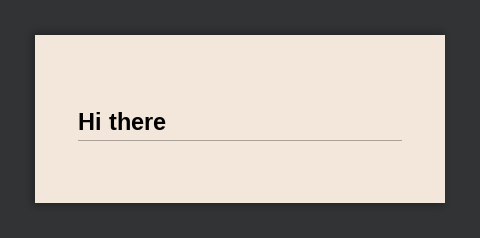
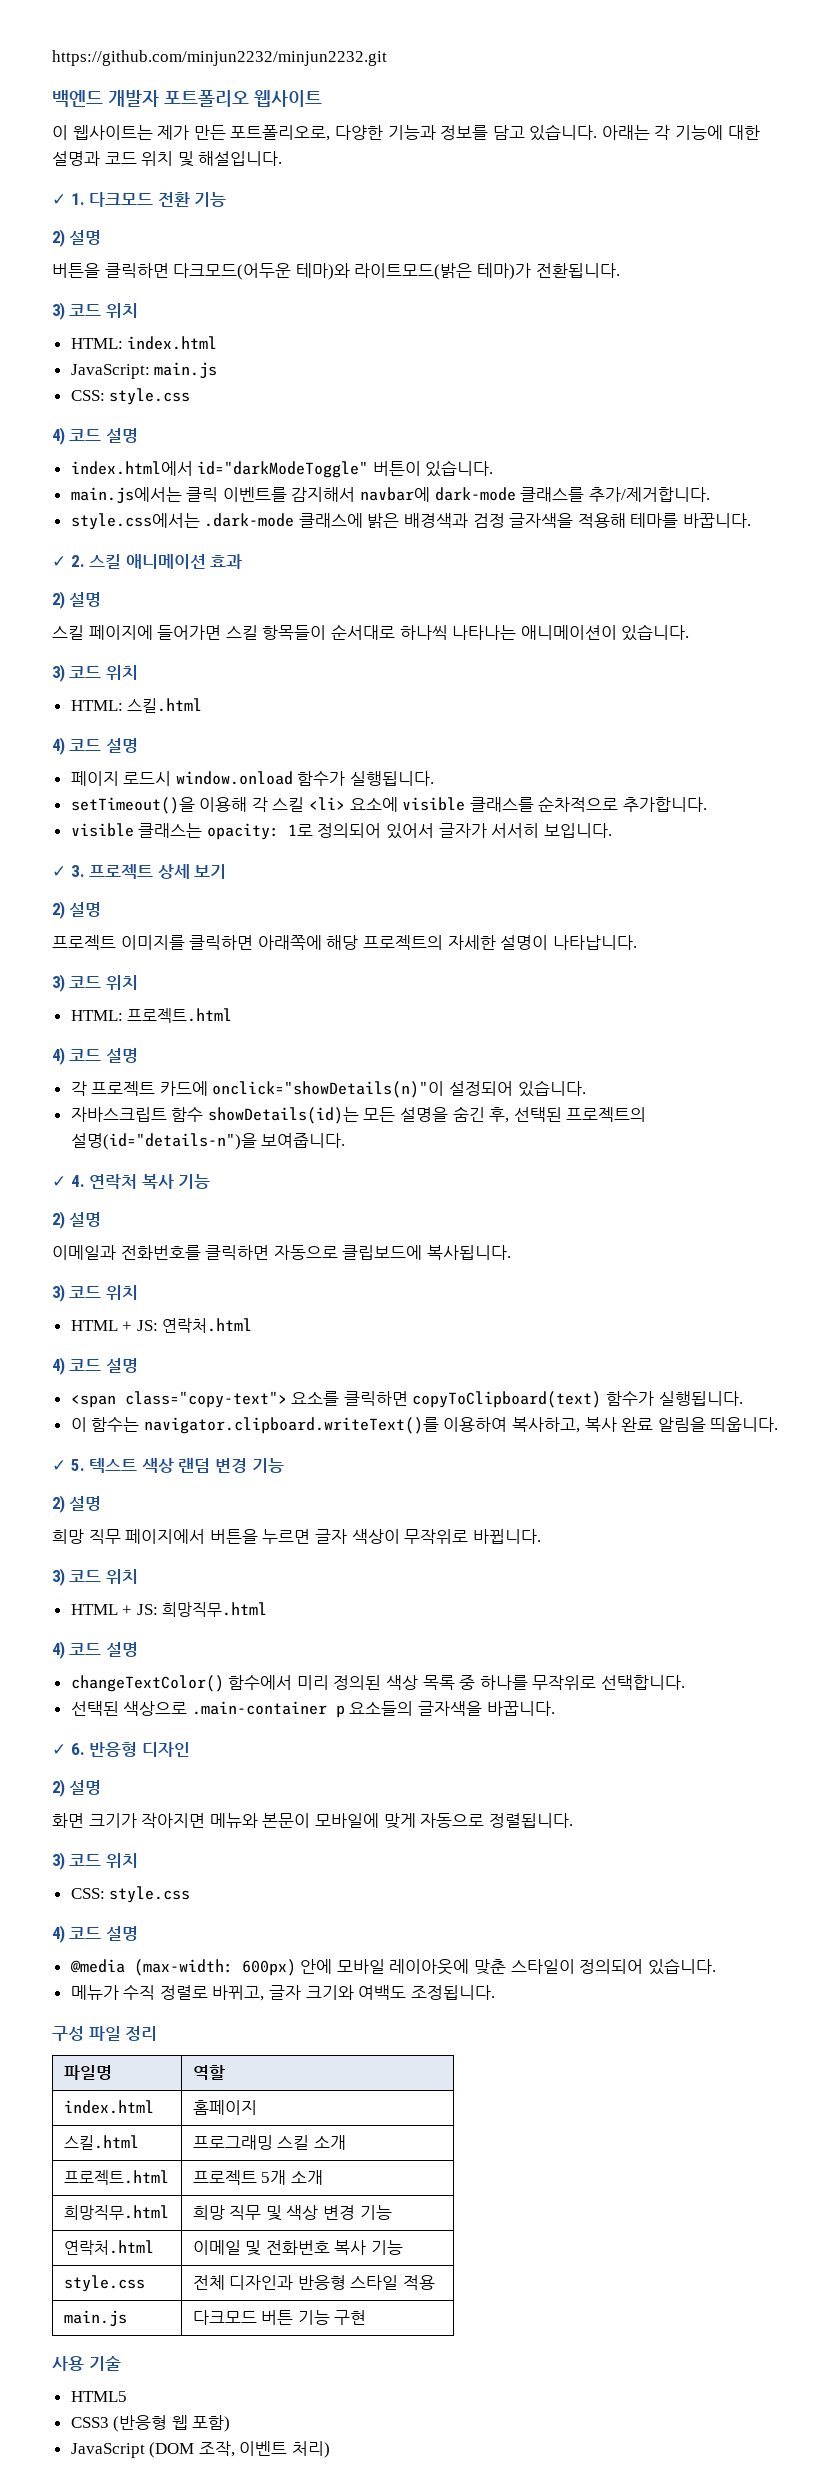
[78,112,166,130] Hi there -> [52,50,387,66] [52,90,322,107] [52,124,760,141] [52,151,283,167] [52,192,227,207] [52,229,102,247] [52,263,620,280] [52,302,138,320] [70,336,218,350] [70,362,218,379] [70,388,191,405] [52,427,138,445] [70,460,494,478] [70,487,710,504] [70,513,752,530] [52,554,243,569] [52,591,102,609] [52,624,690,641] [52,664,138,682] [70,698,203,713] [52,737,138,755] [70,771,435,786] [70,796,708,814] [70,823,612,840] [52,864,227,879] [52,901,102,919] [52,935,637,950] [52,974,138,992] [70,1008,233,1023] [52,1047,138,1065] [70,1080,586,1098] [70,1106,647,1124] [70,1133,346,1150] [52,1174,211,1189] [52,1211,102,1229] [52,1245,511,1260] [52,1284,138,1302] [70,1318,253,1333] [52,1357,138,1375] [70,1391,743,1408] [70,1417,779,1434] [52,1458,284,1473] [52,1495,102,1513] [52,1529,541,1544] [52,1568,138,1586] [70,1602,268,1617] [52,1641,138,1659] [70,1675,686,1692] [70,1701,555,1718] [52,1742,190,1757] [52,1779,102,1797] [52,1813,573,1829] [52,1852,138,1870] [70,1886,191,1903] [52,1925,138,1943] [69,1958,716,1976] [70,1985,495,2001] [52,2026,158,2041] [63,2065,112,2080] [192,2065,225,2080] [63,2100,154,2114] [192,2100,257,2115] [63,2135,139,2150] [192,2135,346,2150] [63,2170,169,2185] [192,2170,323,2185] [63,2205,169,2220] [192,2205,392,2221] [63,2240,154,2255] [192,2240,403,2256] [63,2275,145,2292] [192,2275,435,2290] [63,2310,127,2327] [192,2310,367,2325] [52,2356,121,2371] [70,2391,127,2402] [70,2415,231,2432] [70,2441,331,2458] https://github.com/minjun2232/minjun2232.git // 백엔드 개발자 포트폴리오 웹사이트 // 이 웹사이트는 제가 만든 포트폴리오로, 다양한 기능과 정보를 담고 있습니다. 아래는 각 기능에 대한 설명과 코드 위치 및 해설입니다. // ✓ 1. 다크모드 전환 기능 // 2) 설명 // 버튼을 클릭하면 다크모드(어두운 테마)와 라이트모드(밝은 테마)가 전환됩니다. // 3) 코드 위치 // HTML: index.html // JavaScript: main.js // CSS: style.css // 4) 코드 설명 // index.html에서 id="darkModeToggle" 버튼이 있습니다. // main.js에서는 클릭 이벤트를 감지해서 navbar에 dark-mode 클래스를 추가/제거합니다. // style.css에서는 .dark-mode 클래스에 밝은 배경색과 검정 글자색을 적용해 테마를 바꿉니다. // ✓ 2. 스킬 애니메이션 효과 // 2) 설명 // 스킬 페이지에 들어가면 스킬 항목들이 순서대로 하나씩 나타나는 애니메이션이 있습니다. // 3) 코드 위치 // HTML: 스킬.html // 4) 코드 설명 // 페이지 로드시 window.onload 함수가 실행됩니다. // setTimeout()을 이용해 각 스킬 <li> 요소에 visible 클래스를 순차적으로 추가합니다. // visible 클래스는 opacity: 1로 정의되어 있어서 글자가 서서히 보입니다. // ✓ 3. 프로젝트 상세 보기 // 2) 설명 // 프로젝트 이미지를 클릭하면 아래쪽에 해당 프로젝트의 자세한 설명이 나타납니다. // 3) 코드 위치 // HTML: 프로젝트.html // 4) 코드 설명 // 각 프로젝트 카드에 onclick="showDetails(n)"이 설정되어 있습니다. // 자바스크립트 함수 showDetails(id)는 모든 설명을 숨긴 후, 선택된 프로젝트의 설명(id="details-n")을 보여줍니다. // ✓ 4. 연락처 복사 기능 // 2) 설명 // 이메일과 전화번호를 클릭하면 자동으로 클립보드에 복사됩니다. // 3) 코드 위치 // HTML + JS: 연락처.html // 4) 코드 설명 // <span class="copy-text"> 요소를 클릭하면 copyToClipboard(text) 함수가 실행됩니다. // 이 함수는 navigator.clipboard.writeText()를 이용하여 복사하고, 복사 완료 알림을 띄웁니다. // ✓ 5. 텍스트 색상 랜덤 변경 기능 // 2) 설명 // 희망 직무 페이지에서 버튼을 누르면 글자 색상이 무작위로 바뀝니다. // 3) 코드 위치 // HTML + JS: 희망직무.html // 4) 코드 설명 // changeTextColor() 함수에서 미리 정의된 색상 목록 중 하나를 무작위로 선택합니다. // 선택된 색상으로 .main-container p 요소들의 글자색을 바꿉니다. // ✓ 6. 반응형 디자인 // 2) 설명 // 화면 크기가 작아지면 메뉴와 본문이 모바일에 맞게 자동으로 정렬됩니다. // 3) 코드 위치 // CSS: style.css // 4) 코드 설명 // @media (max-width: 600px) 안에 모바일 레이아웃에 맞춘 스타일이 정의되어 있습니다. // 메뉴가 수직 정렬로 바뀌고, 글자 크기와 여백도 조정됩니다. // 구성 파일 정리 // 파일명 | 역할 // index.html | 홈페이지 // 스킬.html | 프로그래밍 스킬 소개 // 프로젝트.html | 프로젝트 5개 소개 // 희망직무.html | 희망 직무 및 색상 변경 기능 // 연락처.html | 이메일 및 전화번호 복사 기능 // style.css | 전체 디자인과 반응형 스타일 적용 // main.js | 다크모드 버튼 기능 구현 // 사용 기술 // HTML5 // CSS3 (반응형 웹 포함) // JavaScript (DOM 조작, 이벤트 처리)

